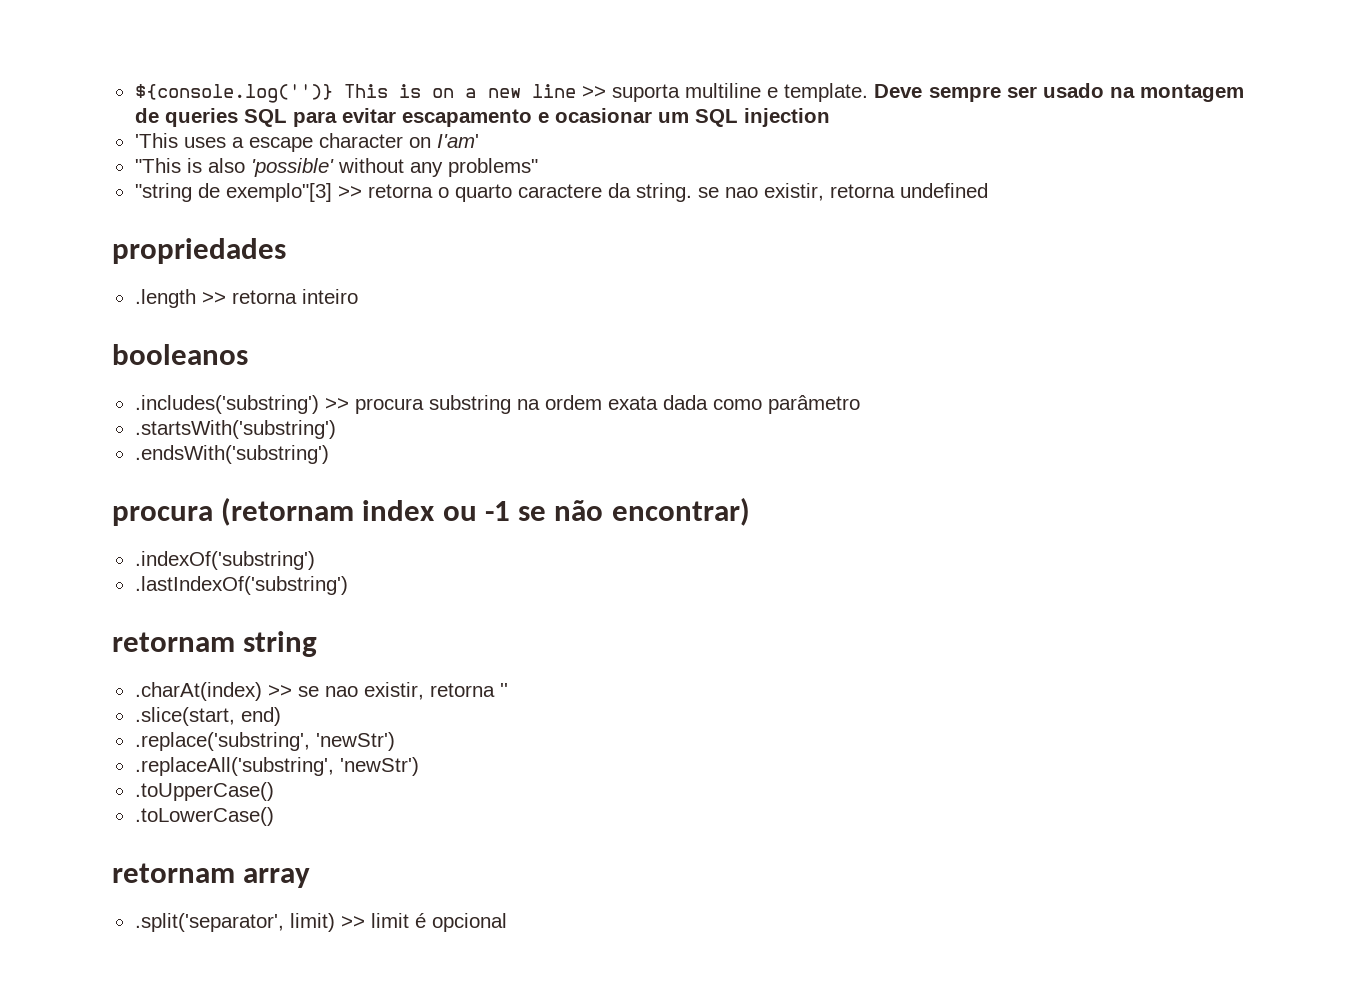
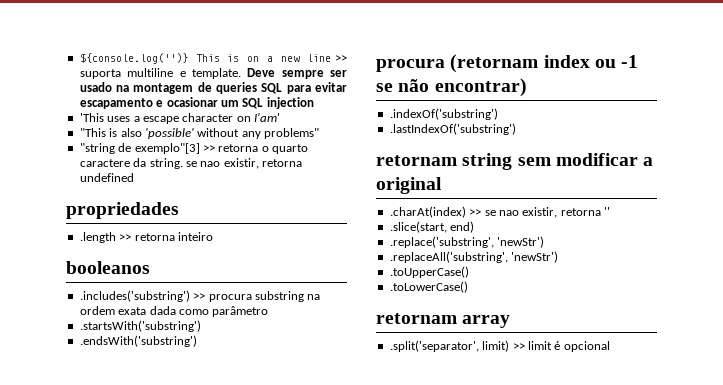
(318, 644) none -> [517,153,654,166] [376,177,442,194] sem modificar a original

